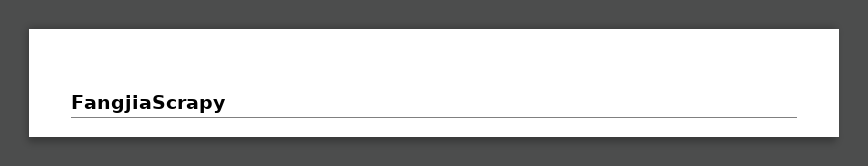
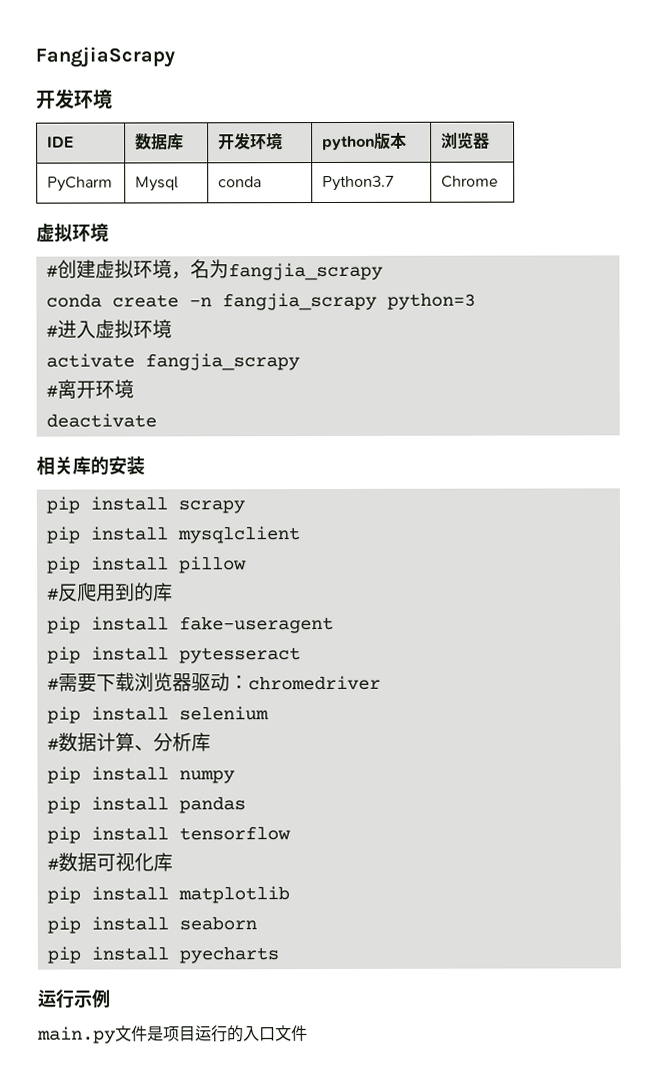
(226, 104) none -> [35,88,113,109] [47,136,75,148] [135,133,185,151] [218,132,284,151] [322,132,408,151] [441,131,491,150] [47,176,114,192] [135,176,180,192] [218,176,263,188] [322,175,396,192] [441,175,500,188] [36,223,109,243] [45,259,383,281] [45,292,476,311] [45,319,172,339] [45,353,300,371] [45,379,134,399] [45,413,157,428] [36,456,145,476] [45,496,245,514] [45,526,301,544] [46,556,247,574] [46,582,173,602] [46,615,334,634] [46,646,301,664] [46,672,381,693] [46,706,269,724] [46,732,211,752] [46,766,235,784] [46,796,246,814] [46,826,291,844] [46,852,173,872] [46,886,290,904] [46,916,257,934] [46,946,279,964] [38,989,111,1009] [37,1025,308,1044] // 开发环境 // IDE | 数据库 | 开发环境 | python版本 | 浏览器 // PyCharm | Mysql | conda | Python3.7 | Chrome // 虚拟环境 // #创建虚拟环境，名为fangjia_scrapy // conda create -n fangjia_scrapy python=3 // #进入虚拟环境 // activate fangjia_scrapy // #离开环境 // deactivate // 相关库的安装 // pip install scrapy // pip install mysqlclient // pip install pillow // #反爬用到的库 // pip install fake-useragent // pip install pytesseract // #需要下载浏览器驱动：chromedriver // pip install selenium // #数据计算、分析库 // pip install numpy // pip install pandas // pip install tensorflow // #数据可视化库 // pip install matplotlib // pip install seaborn // pip install pyecharts // 运行示例 // main.py文件是项目运行的入口文件

